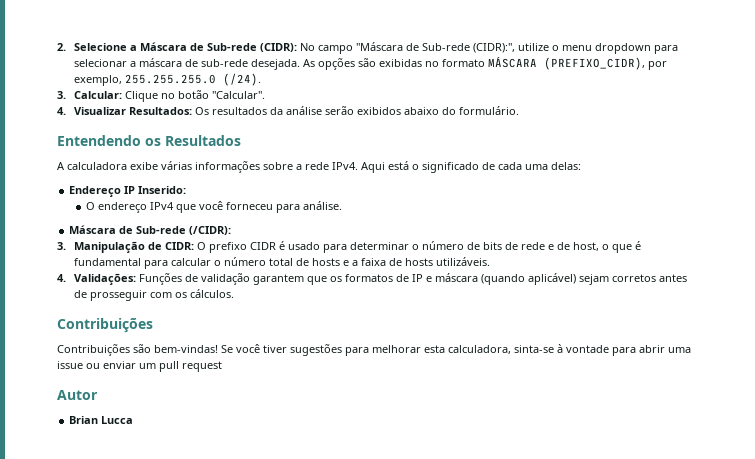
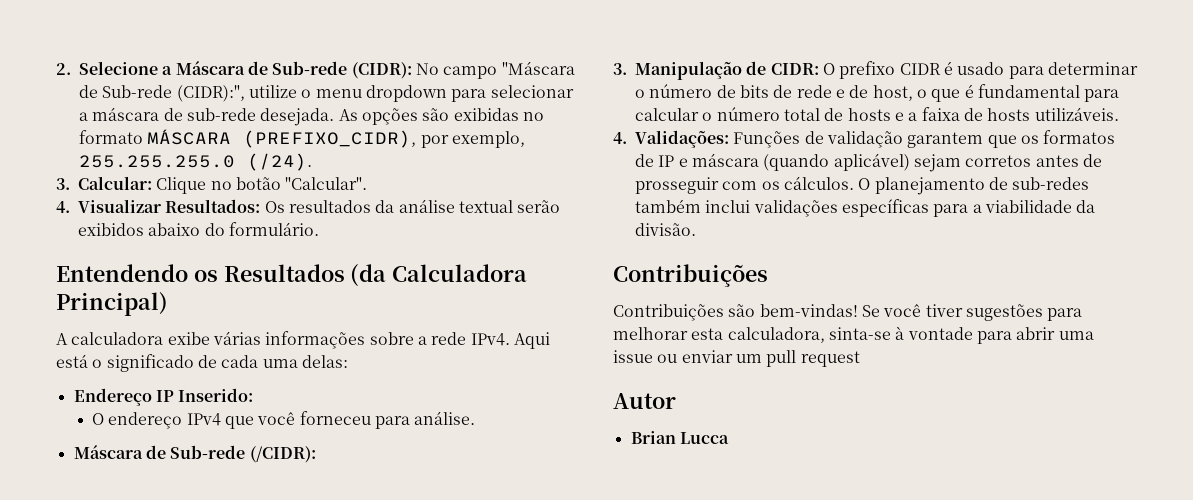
(323, 110) none -> [458,200,513,213] textual
(241, 140) none -> [350,264,528,287] [56,292,168,316] (da Calculadora Principal)
(235, 293) none -> [858,177,1090,195] [635,199,1096,217] [635,223,696,236] O planejamento de sub-redes também inclui validações específicas para a viabilidade da divisão.

